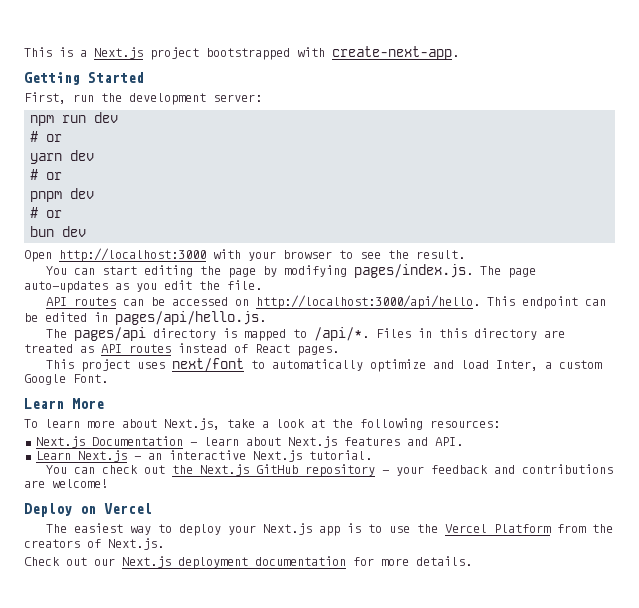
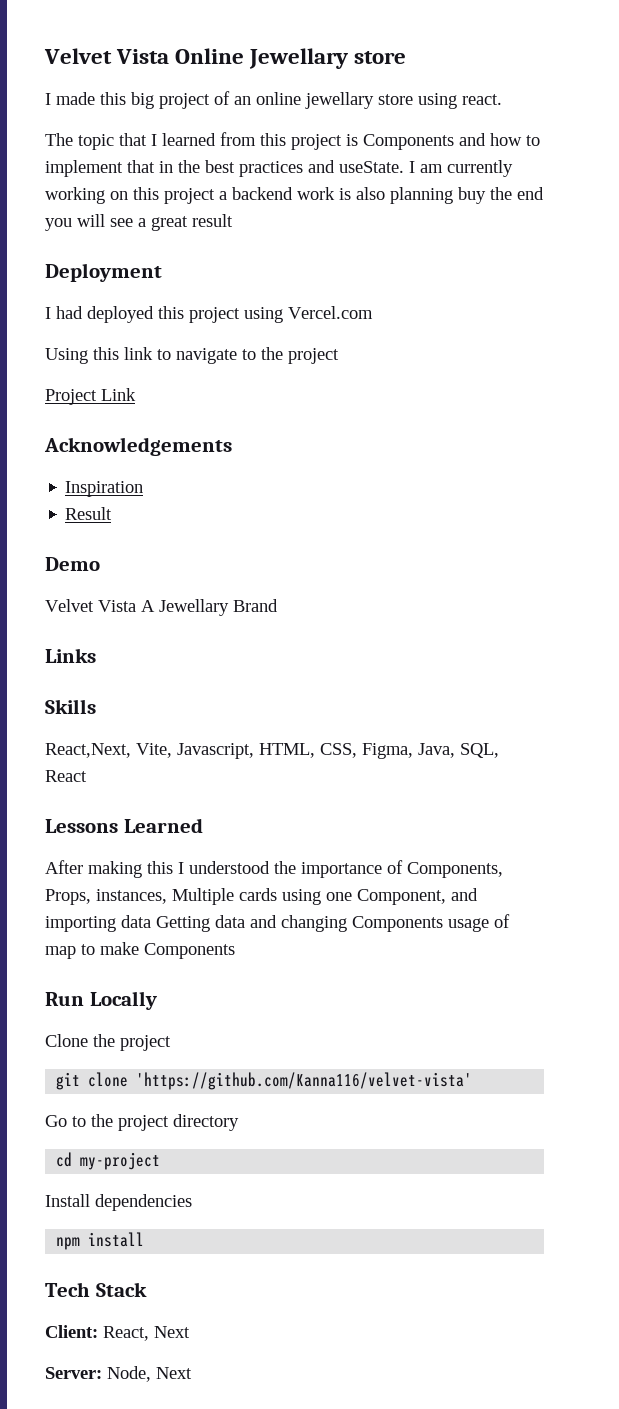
[24,46,459,60] [24,72,144,85] [24,92,262,105] [30,112,119,126] [30,131,63,142] [30,150,95,164] [30,169,63,180] [30,188,95,202] [30,207,63,218] [30,226,87,237] [24,248,465,262] [45,264,536,278] [24,280,262,293] [45,295,606,309] [24,311,266,325] [45,327,565,341] [24,343,339,356] [45,358,602,372] [24,374,108,385] [24,398,104,409] [24,418,500,430] [35,436,463,448] [35,450,372,462] [45,464,613,477] [24,479,108,488] [24,503,152,517] [45,523,613,536] [24,538,164,550] [24,556,472,569] This is a Next.js project bootstrapped with create-next-app. // Getting Started // First, run the development server: // npm run dev // # or // yarn dev // # or // pnpm dev // # or // bun dev // Open http://localhost:3000 with your browser to see the result. // You can start editing the page by modifying pages/index.js. The page auto-updates as you edit the file. // API routes can be accessed on http://localhost:3000/api/hello. This endpoint can be edited in pages/api/hello.js. // The pages/api directory is mapped to /api/*. Files in this directory are treated as API routes instead of React pages. // This project uses next/font to automatically optimize and load Inter, a custom Google Font. // Learn More // To learn more about Next.js, take a look at the following resources: // Next.js Documentation - learn about Next.js features and API. // Learn Next.js - an interactive Next.js tutorial. // You can check out the Next.js GitHub repository - your feedback and contributions are welcome! // Deploy on Vercel // The easiest way to deploy your Next.js app is to use the Vercel Platform from the creators of Next.js. // Check out our Next.js deployment documentation for more details. -> [44,48,407,69] [45,91,502,109] [45,132,540,150] [45,160,513,177] [45,187,544,204] [45,214,233,231] [45,263,162,282] [45,306,373,323] [45,347,339,364] [45,388,136,405] [44,437,232,456] [65,481,144,497] [65,507,113,520] [45,557,100,571] [45,599,278,616] [45,648,96,663] [45,699,96,714] [45,743,499,759] [45,770,87,782] [45,818,203,833] [45,860,503,878] [45,888,478,905] [45,914,510,932] [45,942,235,959] [45,991,157,1010] [45,1034,171,1051] [56,1072,473,1090] [45,1114,239,1131] [56,1152,161,1170] [45,1194,192,1211] [56,1232,145,1250] [45,1282,147,1297] [45,1325,190,1341] [45,1366,192,1382] Velvet Vista Online Jewellary store // I made this big project of an online jewellary store using react. // The topic that I learned from this project is Components and how to implement that in the best practices and useState. I am currently working on this project a backend work is also planning buy the end you will see a great result // Deployment // I had deployed this project using Vercel.com // Using this link to navigate to the project // Project Link // Acknowledgements // Inspiration // Result // Demo // Velvet Vista A Jewellary Brand // Links // Skills // React,Next, Vite, Javascript, HTML, CSS, Figma, Java, SQL, React // Lessons Learned // After making this I understood the importance of Components, Props, instances, Multiple cards using one Component, and importing data Getting data and changing Components usage of map to make Components // Run Locally // Clone the project // git clone 'https://github.com/Kanna116/velvet-vista' // Go to the project directory // cd my-project // Install dependencies // npm install // Tech Stack // Client: React, Next // Server: Node, Next

